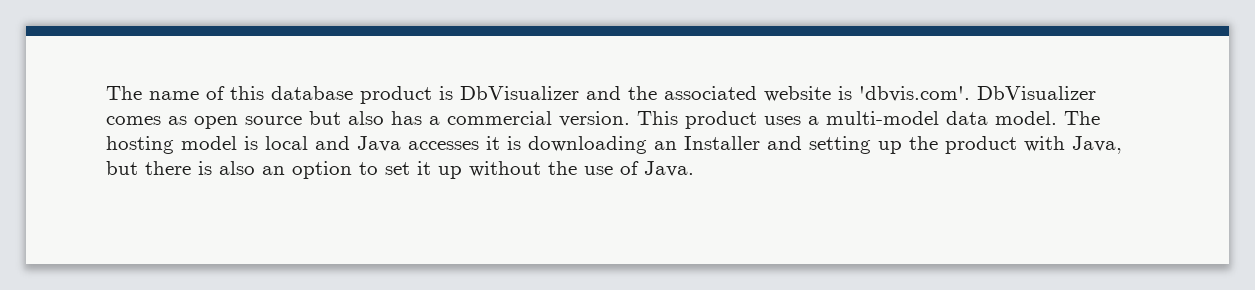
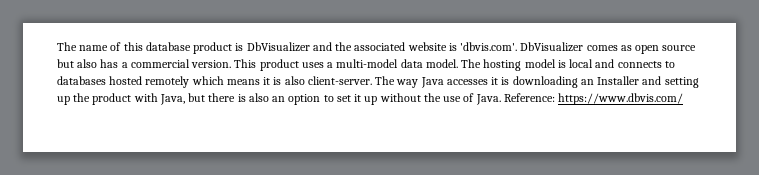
(350, 143) none -> [617,61,675,68] [57,76,419,88] connects to databases hosted remotely which means it is also client-server. The way
(694, 169) none -> [503,93,684,105] Reference: https://www.dbvis.com/

